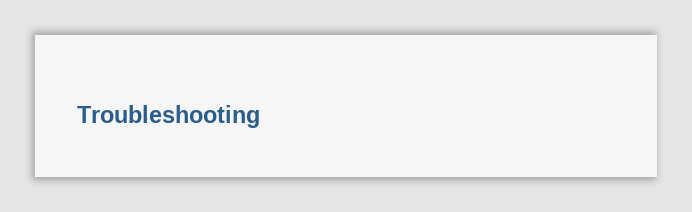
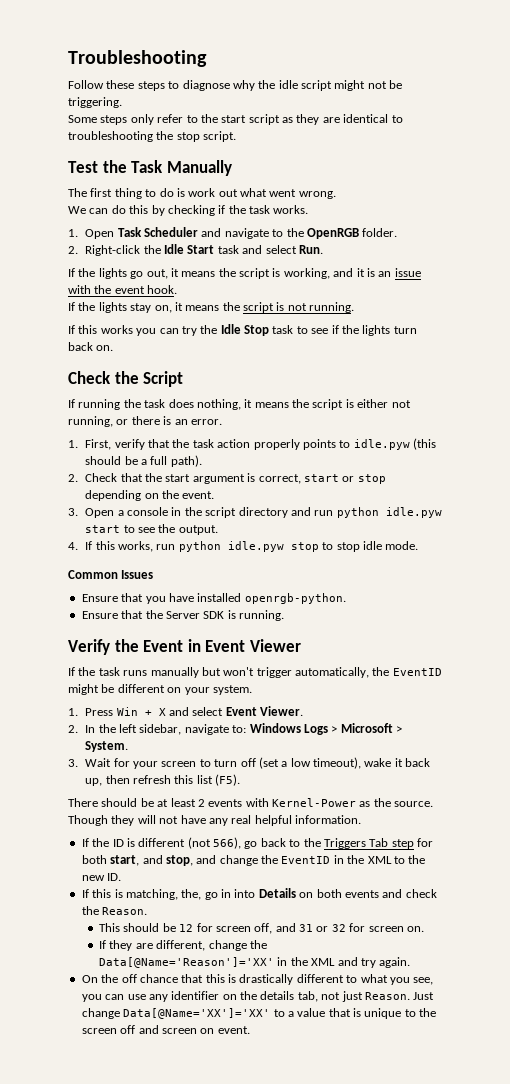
(260, 116) none -> [68,80,403,91] [68,97,122,108] [68,114,403,125] [68,131,237,142] [68,160,232,176] [68,188,336,199] [68,205,309,216] [68,227,398,239] [68,244,323,256] [68,268,421,279] [68,285,178,294] [68,302,355,313] [68,324,417,336] [68,342,114,351] [68,371,184,387] [68,399,411,410] [68,416,222,427] [68,438,437,450] [85,455,202,467] [68,473,386,484] [85,490,215,501] [68,507,442,518] [85,524,218,535] [68,541,419,552] [68,570,154,579] [81,593,346,604] [81,610,284,621] [68,639,301,655] [68,667,442,678] [68,684,252,695] [68,706,304,716] [68,723,403,735] [85,741,129,752] [68,757,431,769] [85,774,241,786] [68,798,434,807] [68,815,361,826] [81,837,433,849] [81,855,426,866] [81,873,122,881] [81,888,437,900] [81,906,148,915] [99,923,424,934] [99,940,267,951] [99,957,411,968] [81,974,434,985] [81,991,435,1002] [81,1008,437,1019] [81,1025,250,1034] // Follow these steps to diagnose why the idle script might not be triggering. // Some steps only refer to the start script as they are identical to troubleshooting the stop script. // Test the Task Manually // The first thing to do is work out what went wrong. // We can do this by checking if the task works. // 1. Open Task Scheduler and navigate to the OpenRGB folder. // 2. Right-click the Idle Start task and select Run. // If the lights go out, it means the script is working, and it is an issue with the event hook. // If the lights stay on, it means the script is not running. // If this works you can try the Idle Stop task to see if the lights turn back on. // Check the Script // If running the task does nothing, it means the script is either not running, or there is an error. // 1. First, verify that the task action properly points to idle.pyw (this should be a full path). // 2. Check that the start argument is correct, start or stop depending on the event. // 3. Open a console in the script directory and run python idle.pyw start to see the output. // 4. If this works, run python idle.pyw stop to stop idle mode. // Common Issues // Ensure that you have installed openrgb-python. // Ensure that the Server SDK is running. // Verify the Event in Event Viewer // If the task runs manually but won't trigger automatically, the EventID might be different on your system. // 1. Press Win + X and select Event Viewer. // 2. In the left sidebar, navigate to: Windows Logs > Microsoft > System. // 3. Wait for your screen to turn off (set a low timeout), wake it back up, then refresh this list (F5). // There should be at least 2 events with Kernel-Power as the source. Though they will not have any real helpful information. // If the ID is different (not 566), go back to the Triggers Tab step for both start, and stop, and change the EventID in the XML to the new ID. // If this is matching, the, go in into Details on both events and check the Reason. // This should be 12 for screen off, and 31 or 32 for screen on. // If they are different, change the Data[@Name='Reason']='XX' in the XML and try again. // On the off chance that this is drastically different to what you see, you can use any identifier on the details tab, not just Reason. Just change Data[@Name='XX']='XX' to a value that is unique to the screen off and screen on event.

